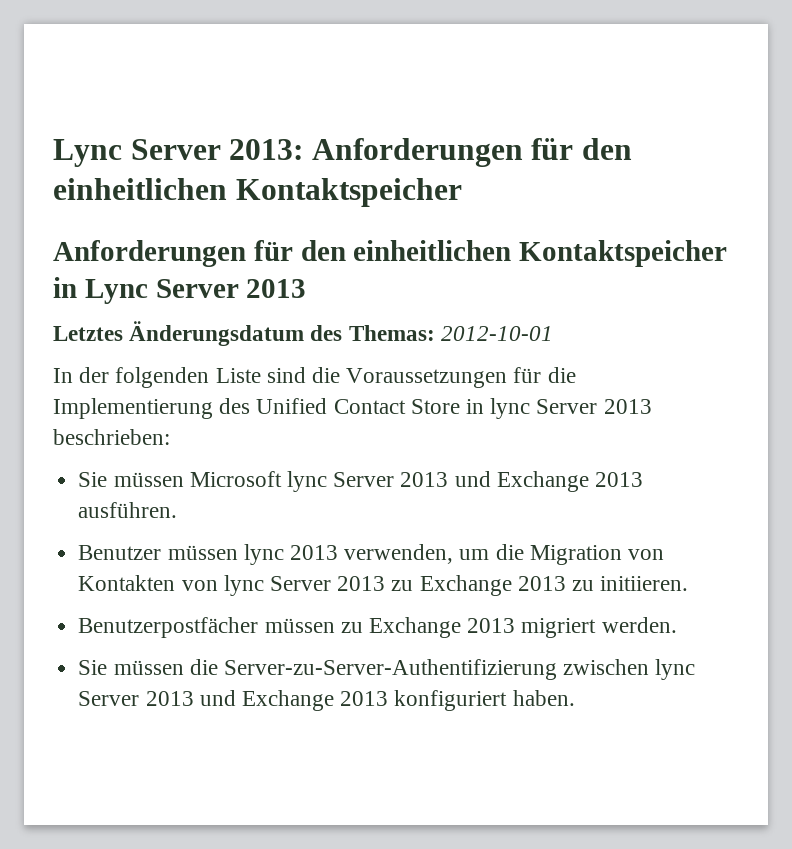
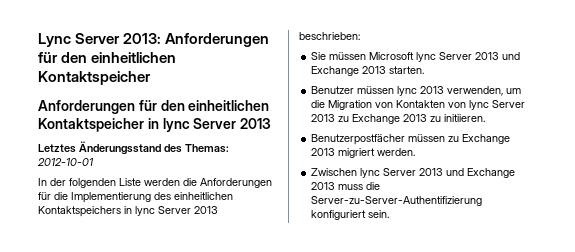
[84,279,148,304] Lync -> [162,118,190,132] lync
[129,321,305,346] Änderungsdatum -> [79,141,161,155] Änderungsstand
[266,367,508,388] sind die Voraussetzungen -> [144,178,272,188] werden die Anforderungen
[256,398,460,414] Unified Contact Store -> [174,192,233,200] [38,206,121,217] einheitlichen Kontaktspeichers
[78,502,178,518] ausführen. -> [389,66,425,74] starten.
[78,659,696,680] [78,690,575,711] Sie müssen die Server-zu-Server-Authentifizierung zwischen lync Server 2013 und Exchange 2013 konfiguriert haben. -> [311,168,516,178] [311,182,381,190] [311,196,483,206] [311,210,390,220] Zwischen lync Server 2013 und Exchange 2013 muss die Server-zu-Server-Authentifizierung konfiguriert sein.

